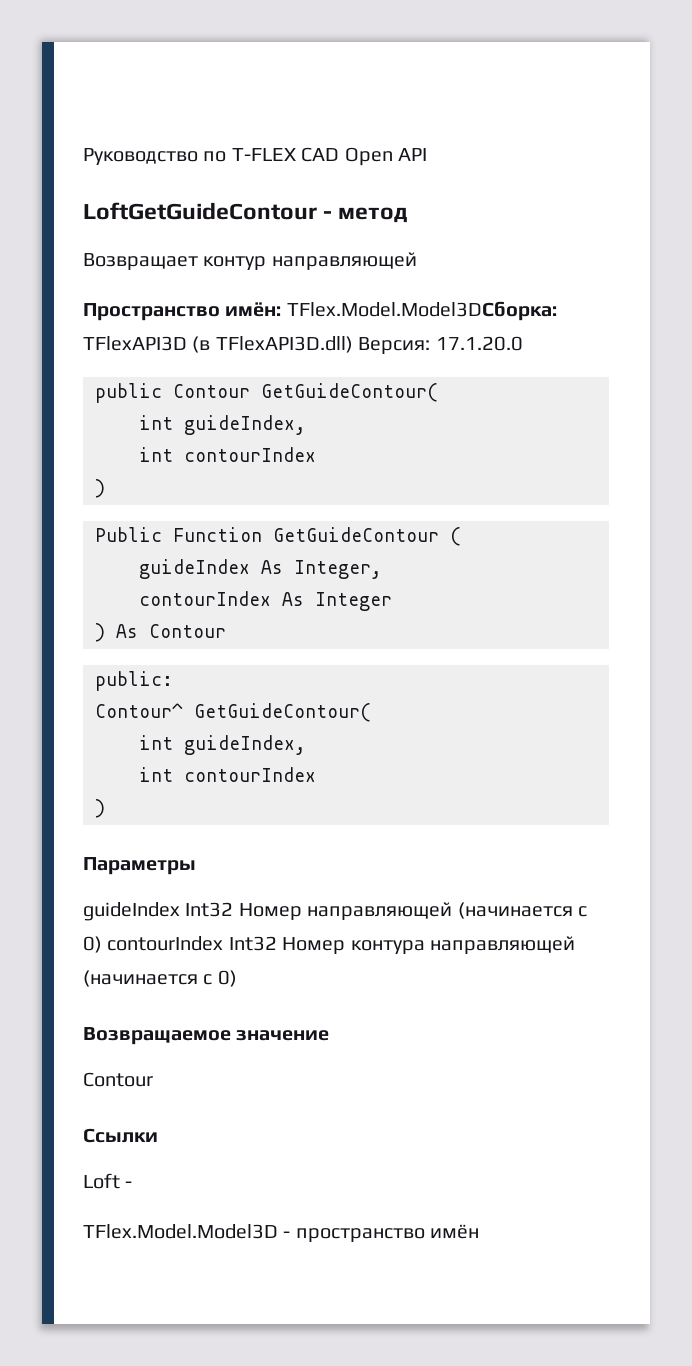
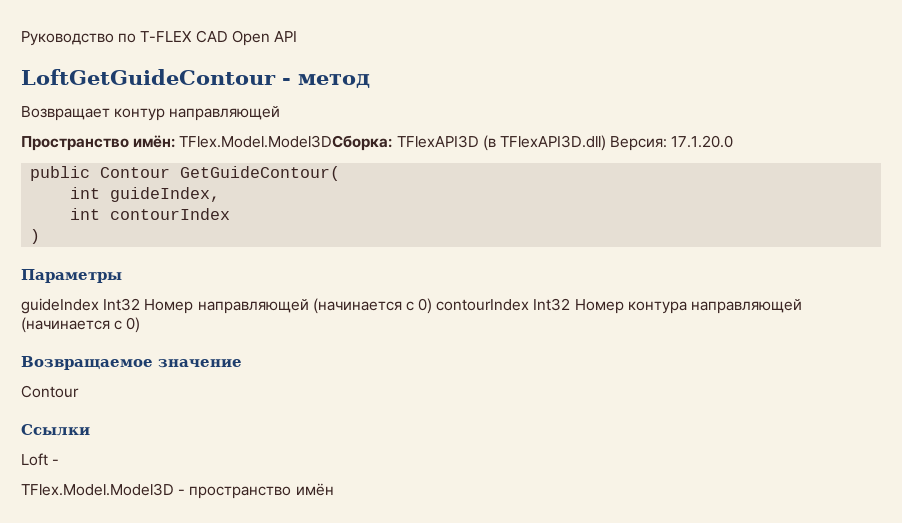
[95,527,461,546] [139,559,382,579] [139,591,392,611] [95,623,226,642] [95,671,173,691] [95,703,371,722] [139,735,306,755] [139,767,316,782] [95,799,105,818] // Public Function GetGuideContour ( // guideIndex As Integer, // contourIndex As Integer // ) As Contour // public: // Contour^ GetGuideContour( // int guideIndex, // int contourIndex // ) -> (41, 236) none

